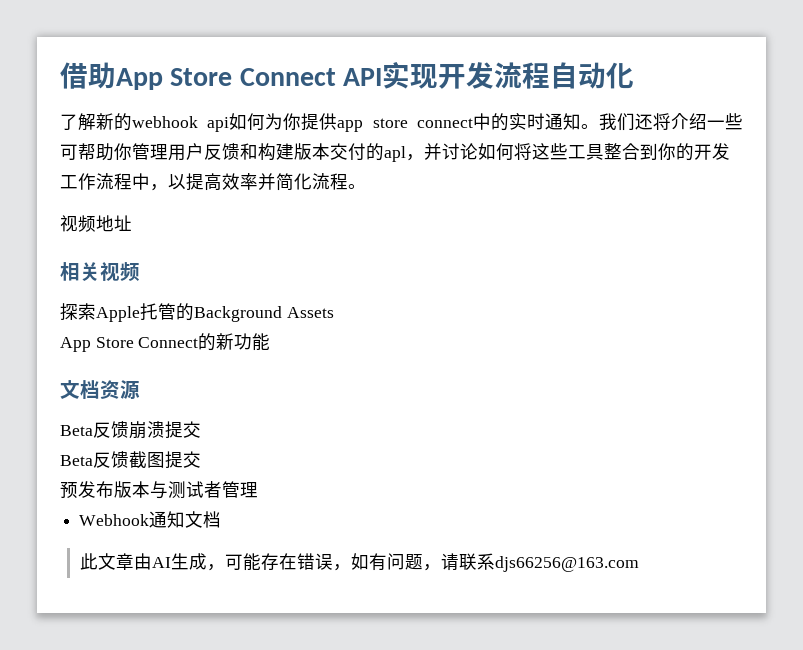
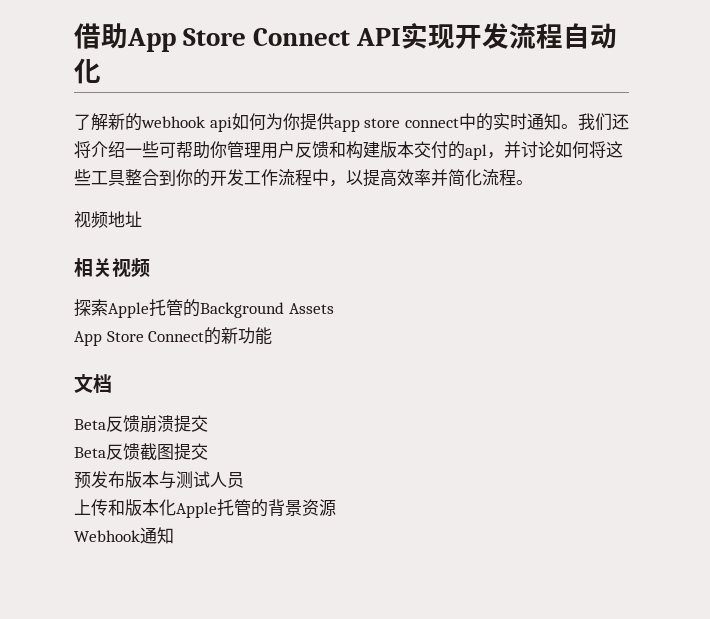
[100,380,140,400] 资源 -> (112, 383) none
[204,481,258,498] [79,511,222,528] [79,553,639,572] 者管理 // Webhook通知文档 // 此文章由AI生成，可能存在错误，如有问题，请联系djs66256@163.com -> [210,472,244,488] [74,499,336,518] [74,527,174,544] 人员 // 上传和版本化Apple托管的背景资源 // Webhook通知

